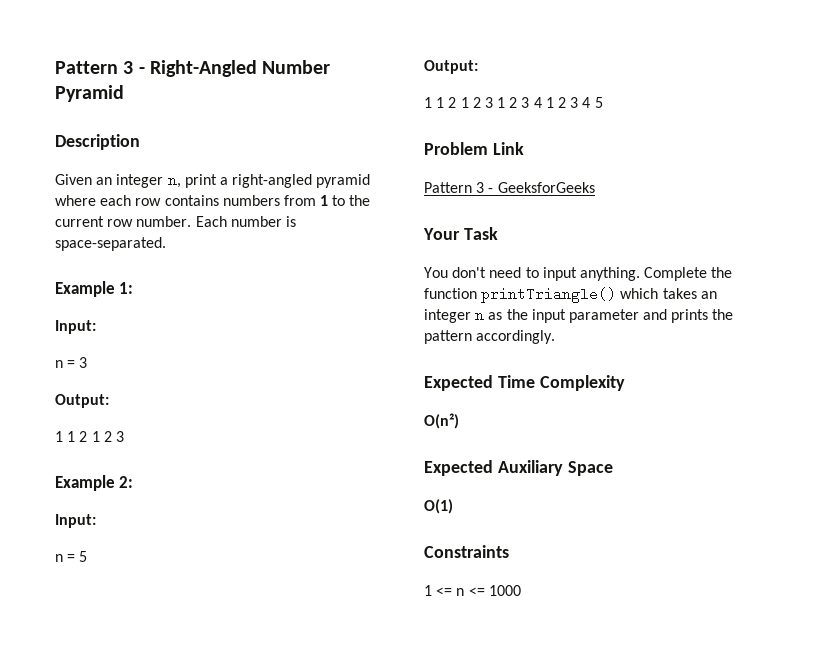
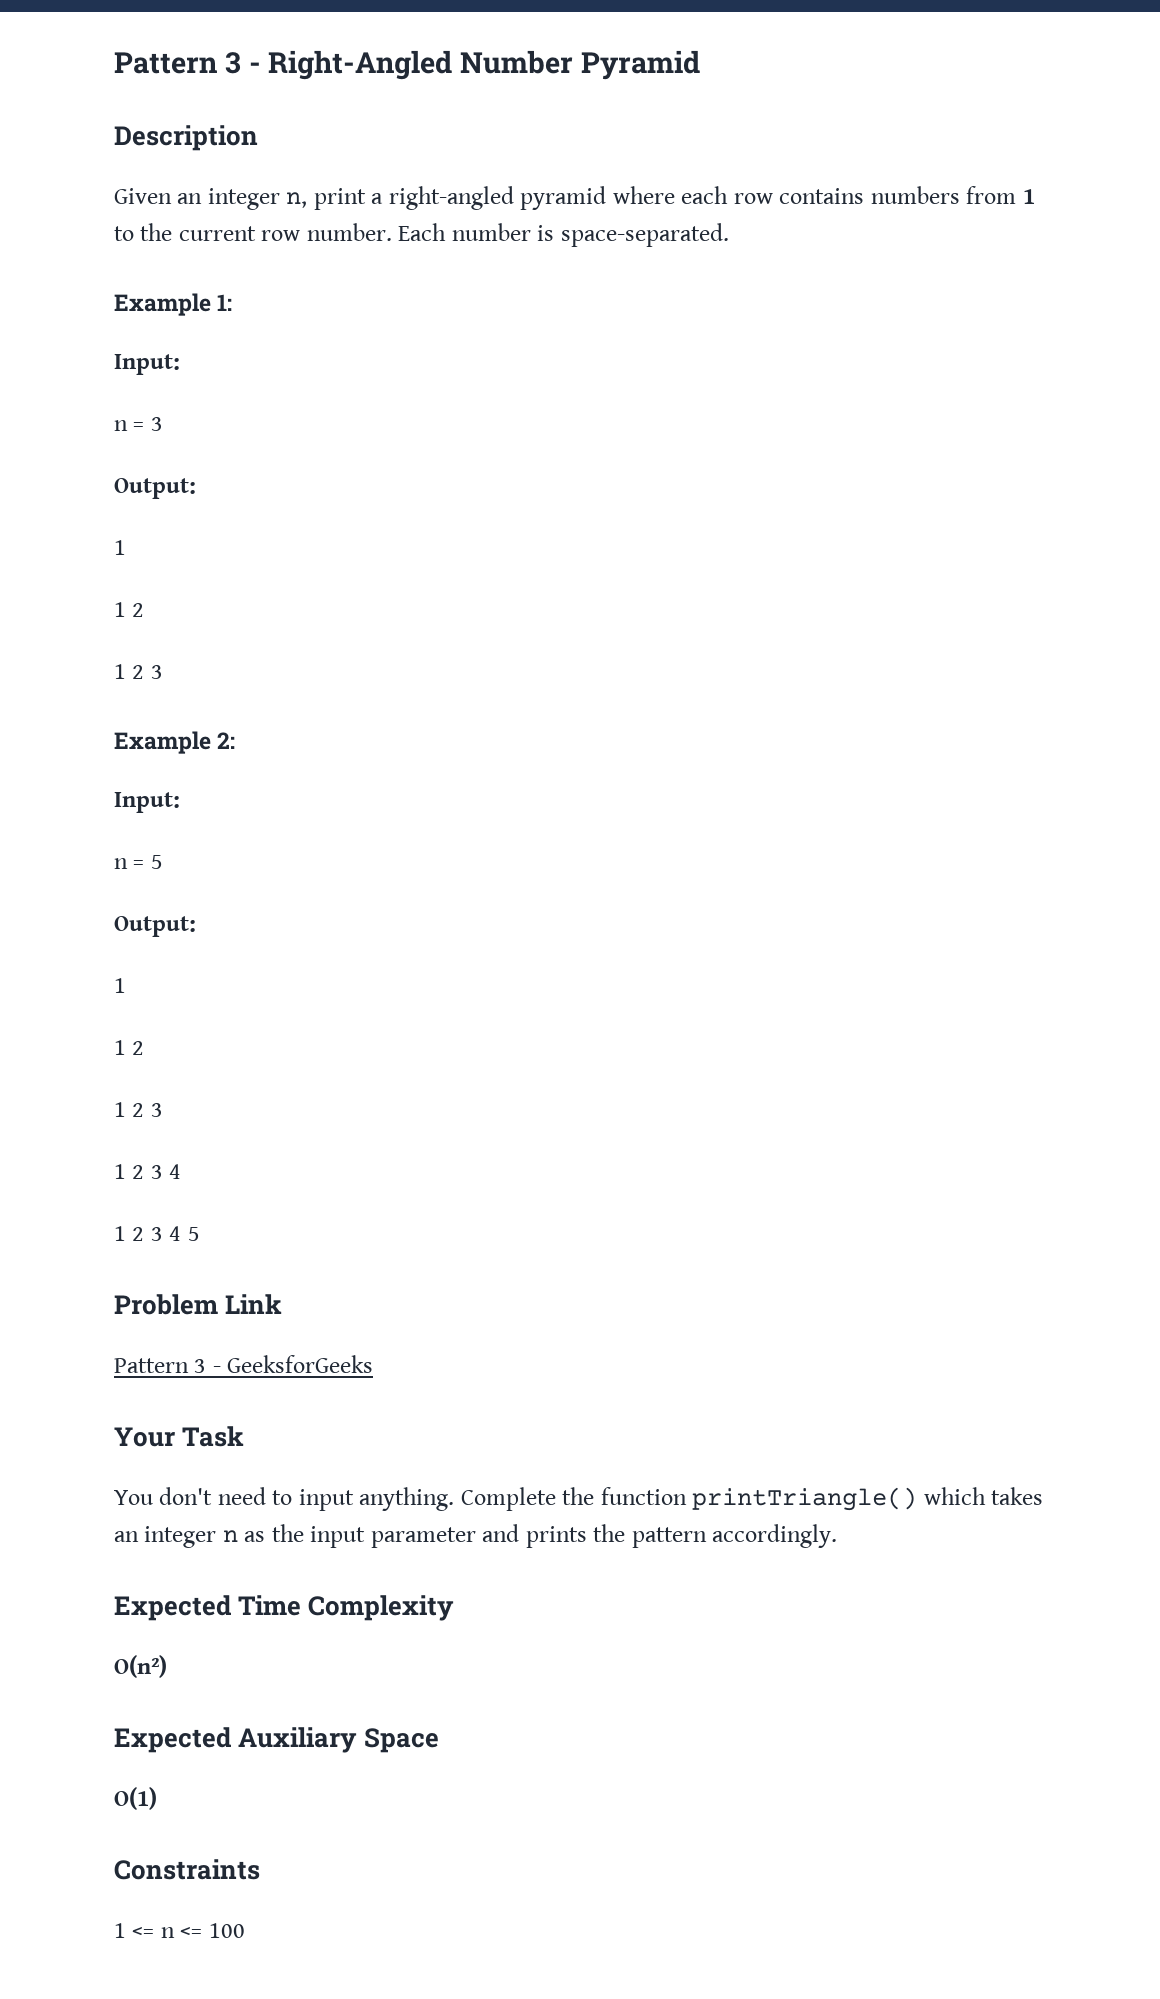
[67,431,88,442] 1 2 -> [114,602,145,617] // 1 2 //
[436,97,542,108] 1 2 1 2 3 1 2 3 4 -> [114,1040,145,1055] [114,1102,163,1117] [114,1164,182,1179] // 1 2 // 1 2 3 // 1 2 3 4 //
[488,585,521,596] 1000 -> [208,1923,245,1938] 100

